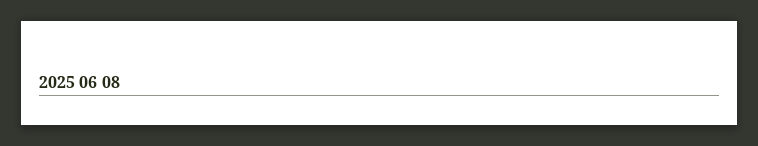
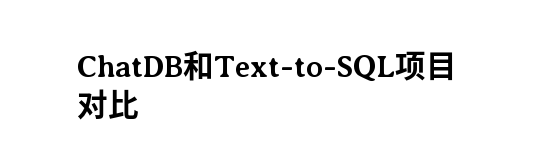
[39,76,120,88] 2025 06 08 -> [77,50,457,82] [77,89,139,120] ChatDB和Text-to-SQL项目对比

